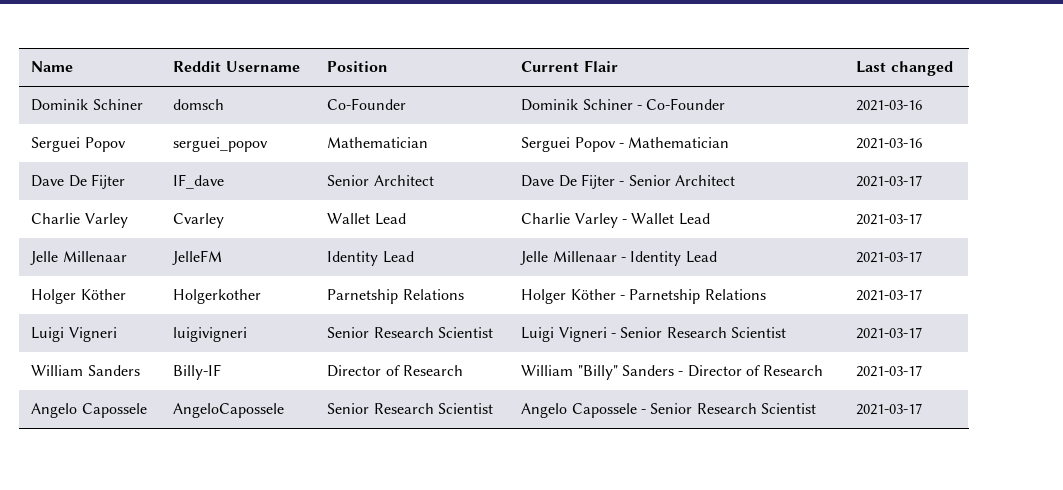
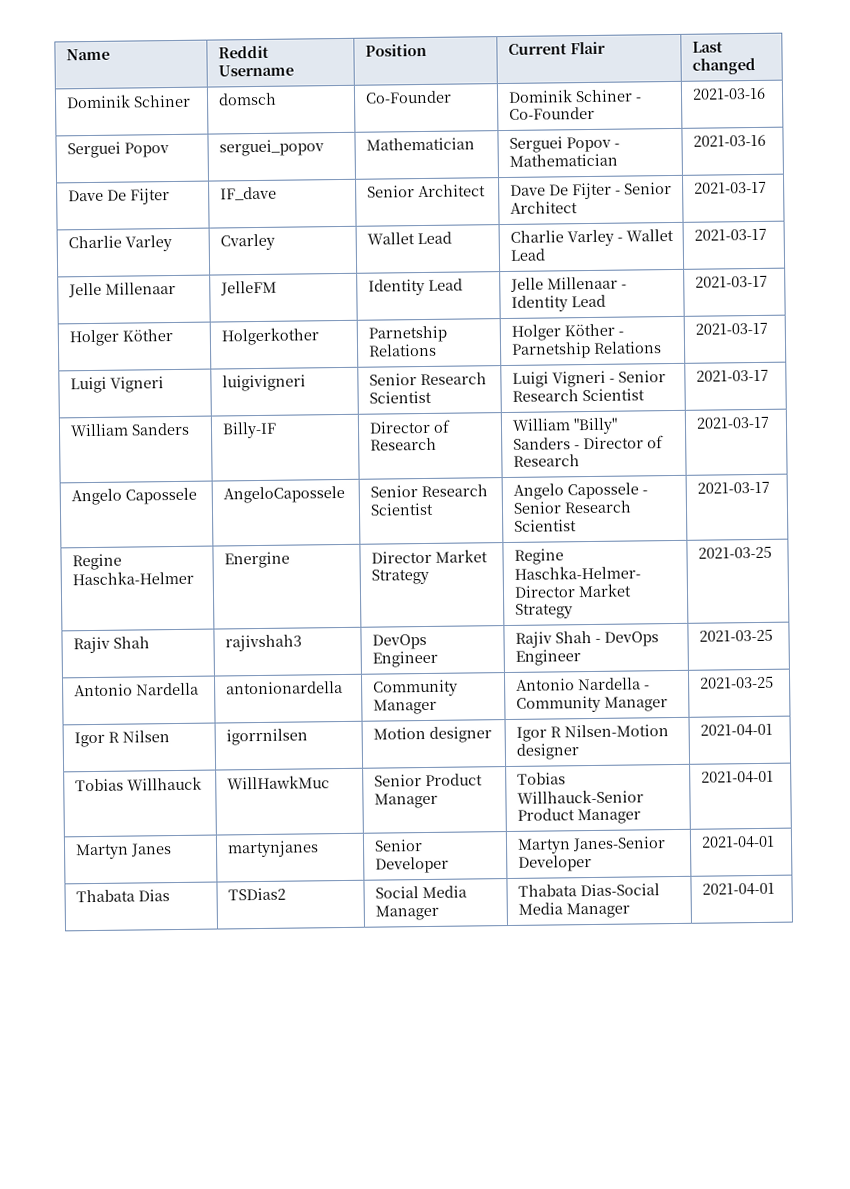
(923, 409) none -> [71,553,122,571] [71,570,194,586] [223,551,290,569] [370,549,488,564] [370,568,429,585] [513,548,564,565] [513,565,641,580] [513,583,632,598] [514,603,573,619] [697,546,772,559] [72,636,150,654] [224,634,302,652] [371,633,427,650] [371,650,438,668] [514,630,659,648] [514,649,581,666] [698,629,773,642] [73,682,199,697] [225,681,343,695] [372,679,458,697] [372,698,437,715] [515,677,650,691] [515,695,668,713] [699,676,774,689] [73,730,170,748] [225,728,308,746] [372,726,492,743] [515,724,669,742] [515,743,579,760] [699,723,773,737] [74,776,202,792] [226,775,330,790] [373,773,483,787] [373,792,438,809] [516,772,566,785] [516,789,644,804] [516,808,641,825] [700,770,774,784] [74,843,172,860] [226,840,319,858] [373,839,423,852] [374,856,449,874] [516,836,666,854] [517,855,592,872] [700,835,775,849] [75,889,170,903] [227,887,286,901] [374,885,467,899] [374,904,439,921] [517,883,660,897] [517,902,630,919] [701,882,775,896] // Regine Haschka-Helmer | Energine | Director Market Strategy | Regine Haschka-Helmer- Director Market Strategy | 2021-03-25 // Rajiv Shah | rajivshah3 | DevOps Engineer | Rajiv Shah - DevOps Engineer | 2021-03-25 // Antonio Nardella | antonionardella | Community Manager | Antonio Nardella - Community Manager | 2021-03-25 // Igor R Nilsen | igorrnilsen | Motion designer | Igor R Nilsen-Motion designer | 2021-04-01 // Tobias Willhauck | WillHawkMuc | Senior Product Manager | Tobias Willhauck-Senior Product Manager | 2021-04-01 // Martyn Janes | martynjanes | Senior Developer | Martyn Janes-Senior Developer | 2021-04-01 // Thabata Dias | TSDias2 | Social Media Manager | Thabata Dias-Social Media Manager | 2021-04-01

